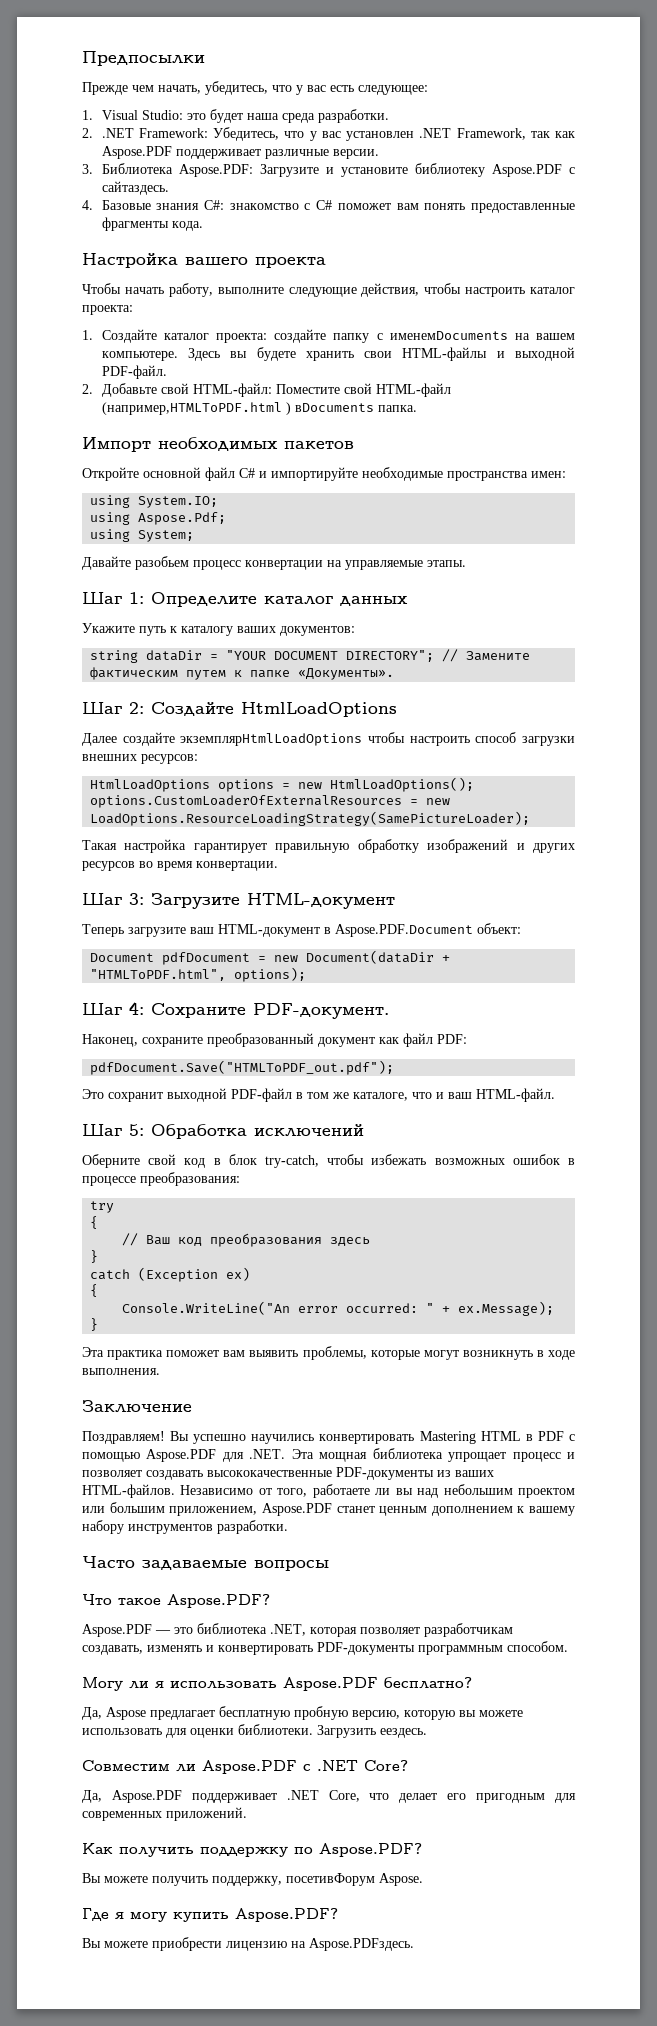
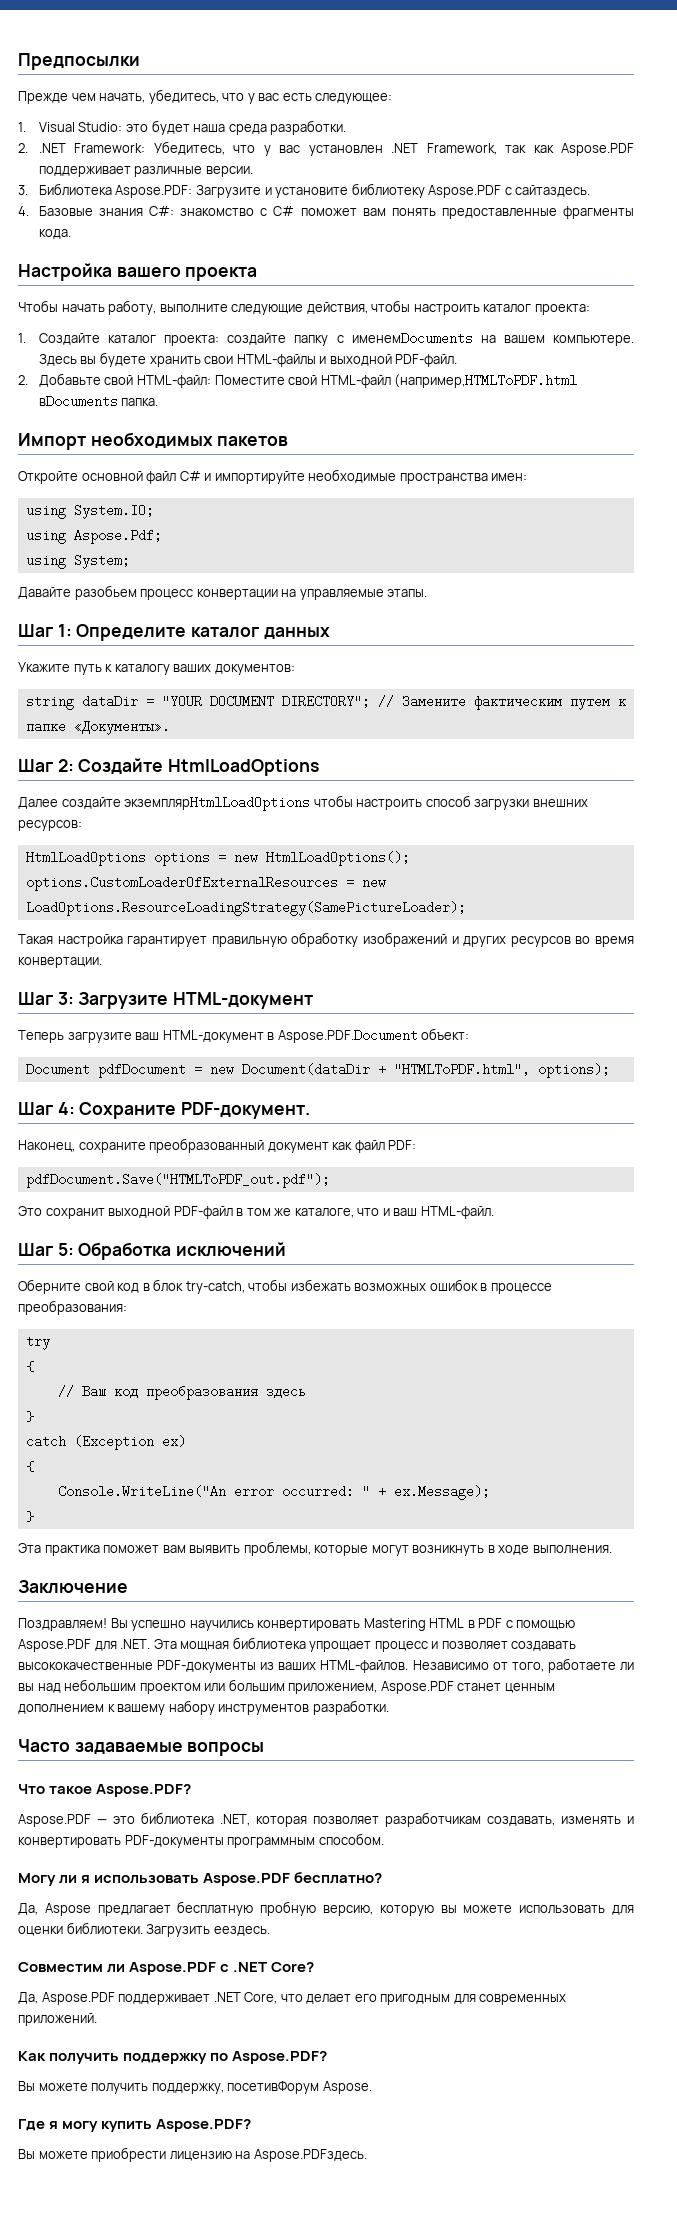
[285,402,291,415] ) -> (578, 381) none

